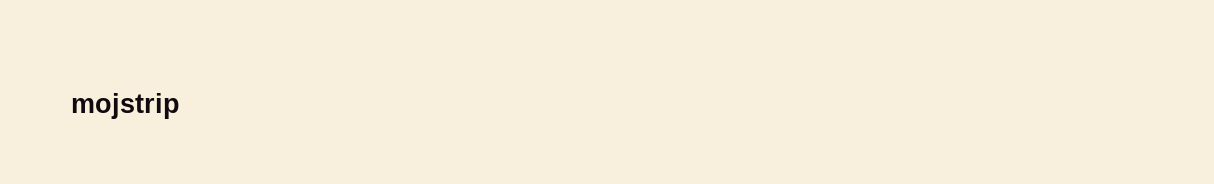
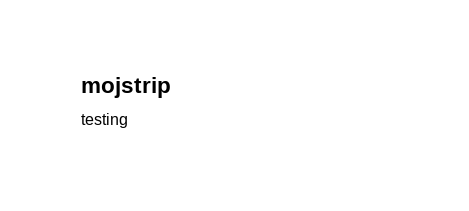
(180, 106) none -> [81,113,128,128] // testing

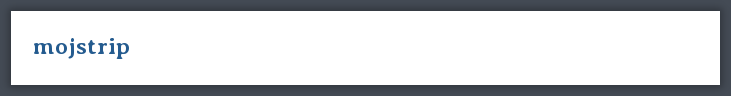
[81,113,128,128] // testing -> (130, 48) none

